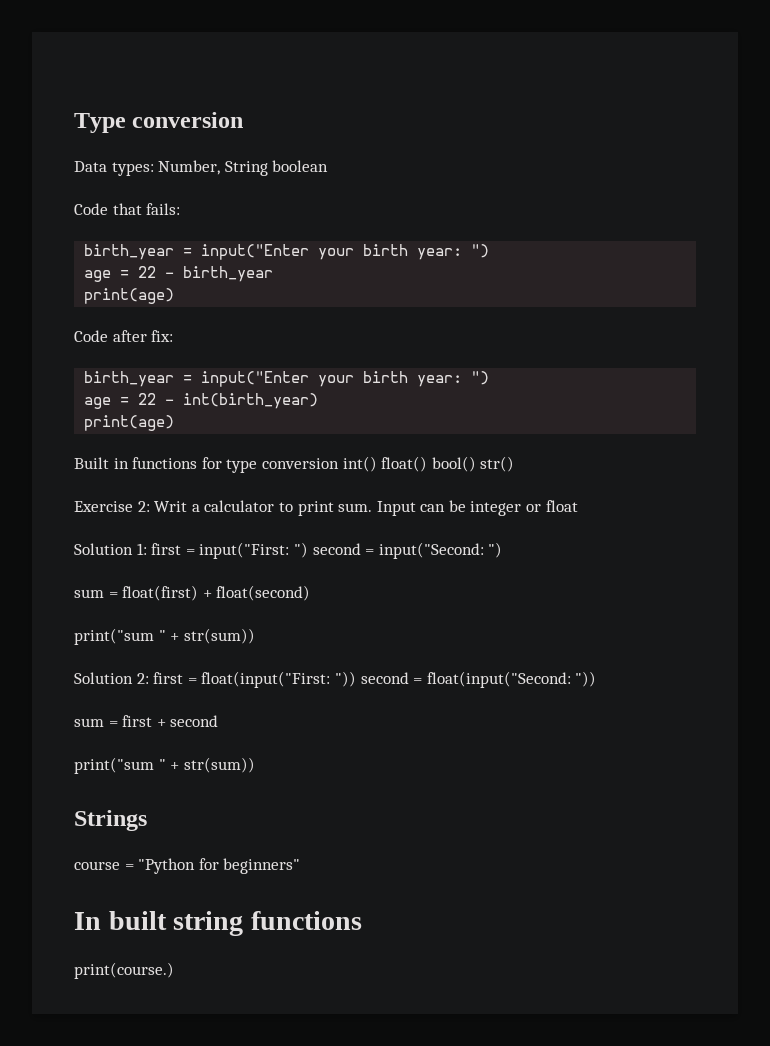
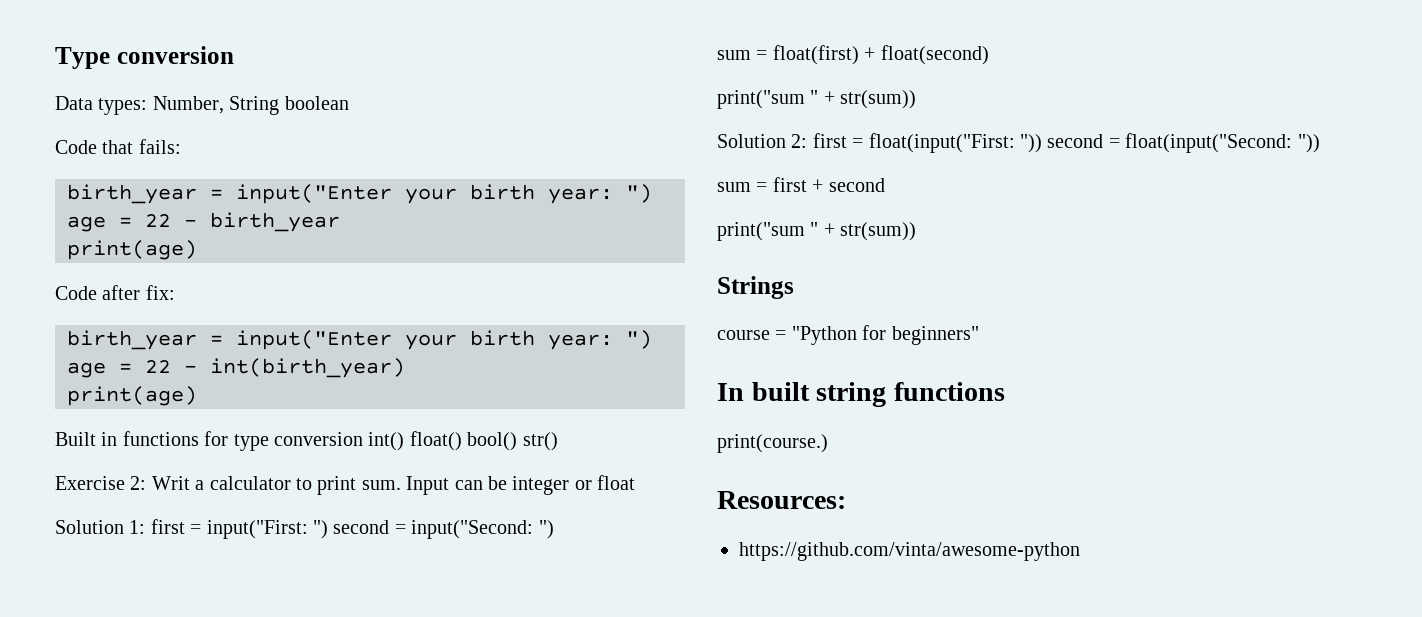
(174, 970) none -> [717,491,846,509] [739,542,1080,561] // Resources: // https://github.com/vinta/awesome-python

